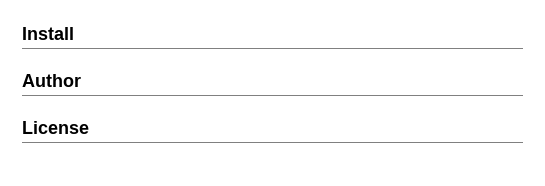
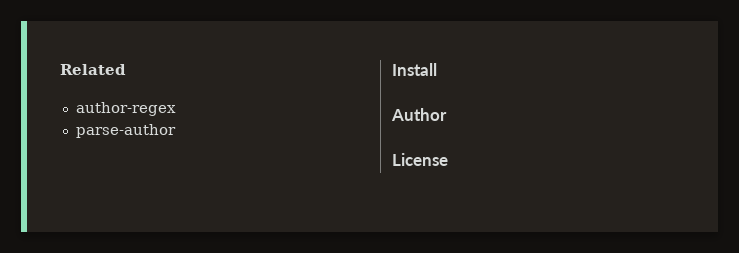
(22, 33) none -> [60,64,126,75] [75,102,176,116] [75,124,176,138] Related // author-regex // parse-author //

